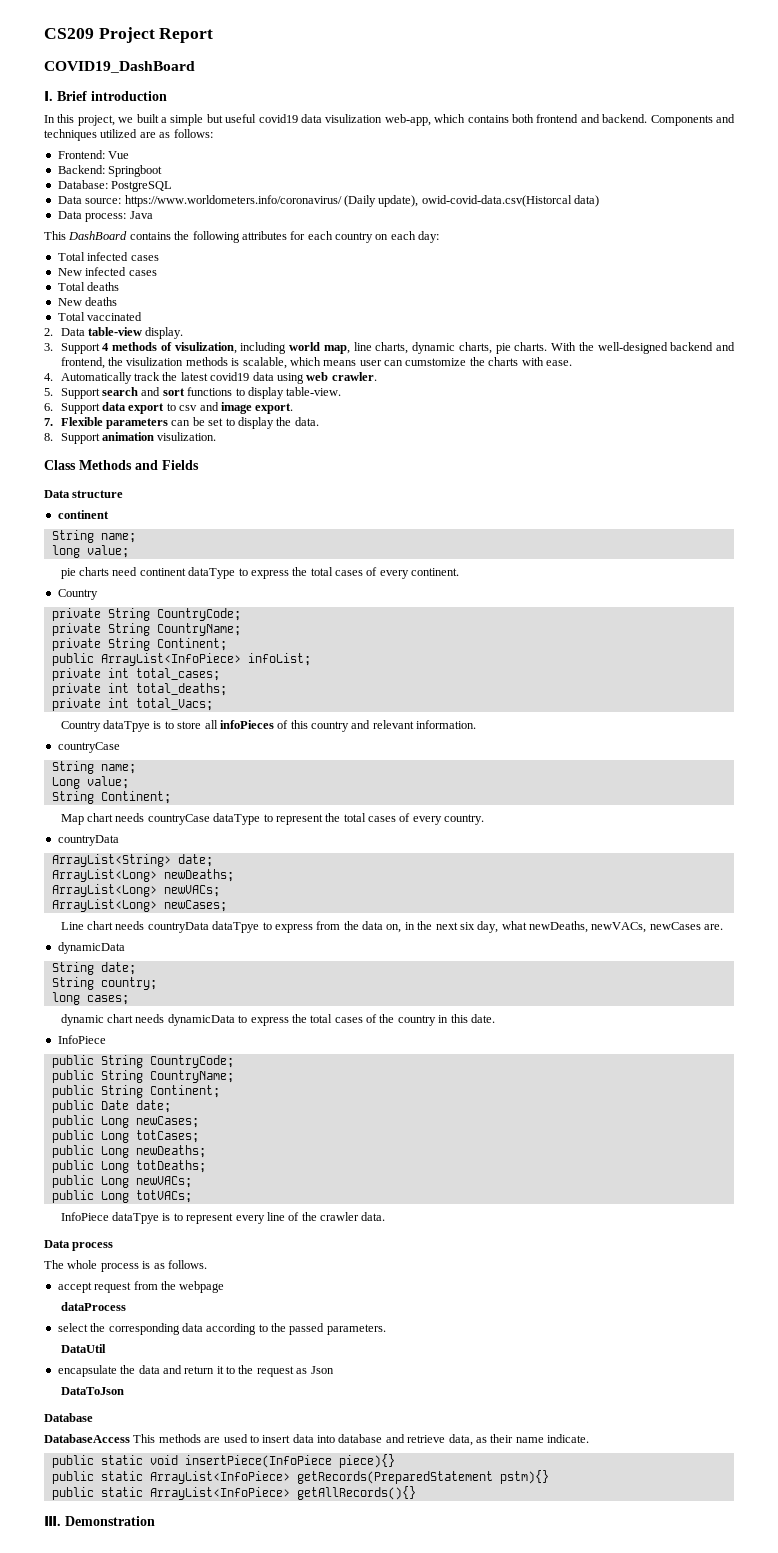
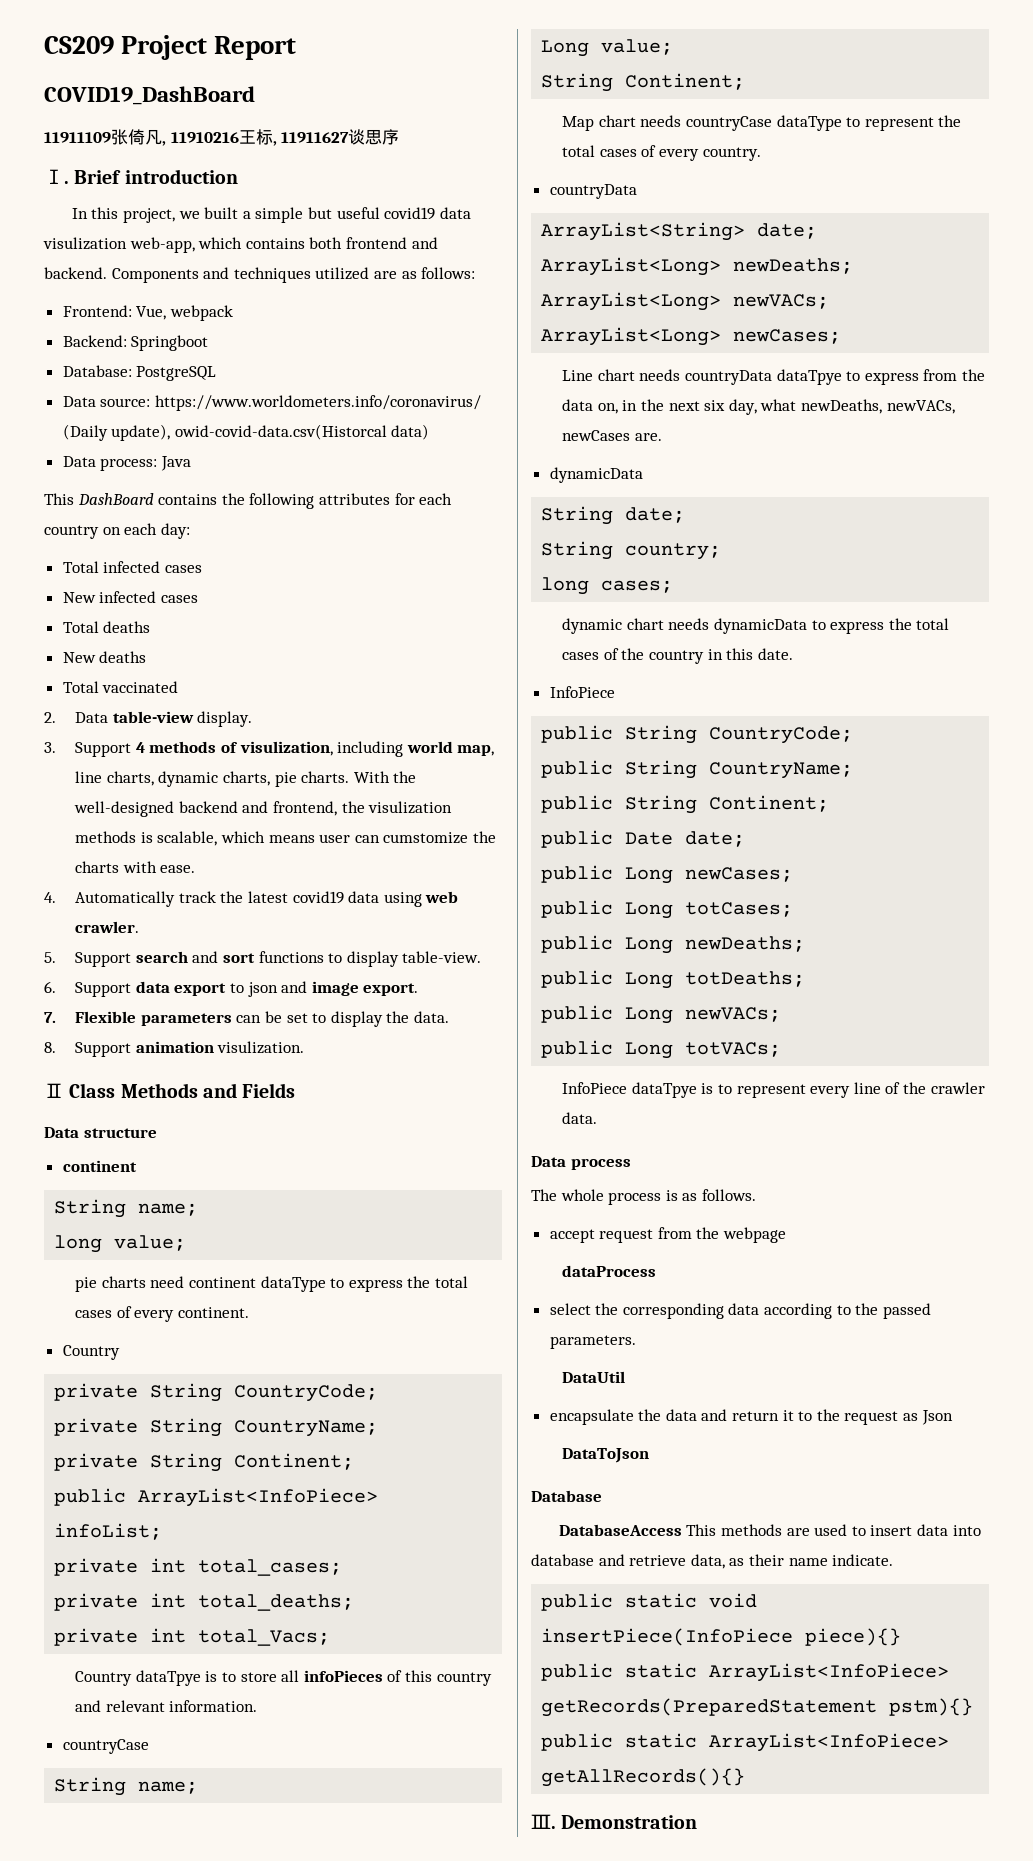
(195, 67) none -> [44,129,400,146] // 11911109张倚凡, 11910216王标, 11911627谈思序
[108,151,130,159] Vue -> [136,305,233,321] Vue, webpack
[179,405,198,411] csv -> [247,982,278,997] json
(217, 436) none -> [44,1083,64,1098] Ⅱ

